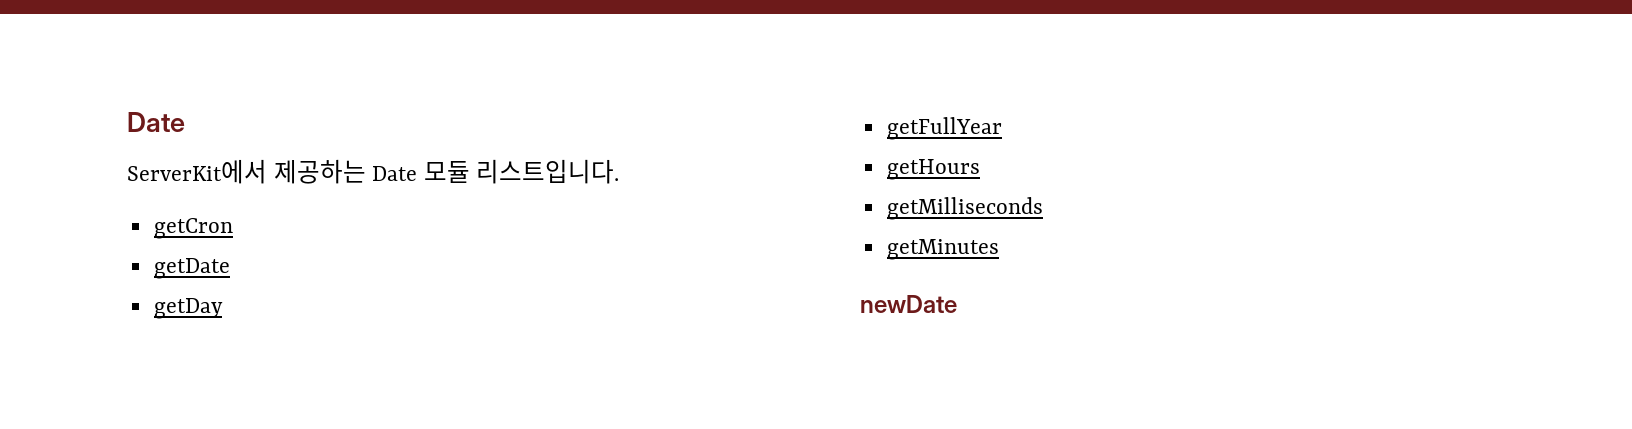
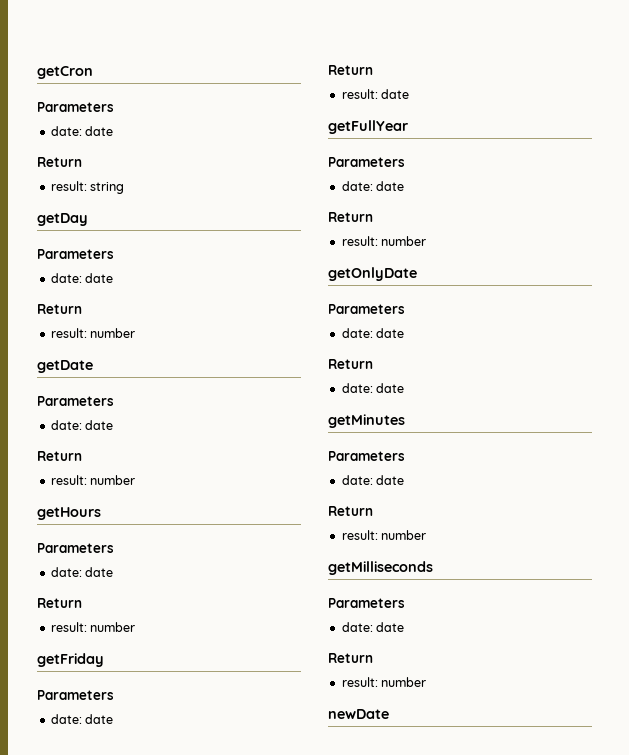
[127,112,185,132] [127,159,620,184] [153,218,233,239] [153,258,230,279] [153,298,223,319] [886,117,1002,140] [886,159,980,180] [886,197,1043,220] [886,239,999,260] Date // ServerKit에서 제공하는 Date 모듈 리스트입니다. // getCron // getDate // getDay // getFullYear // getHours // getMilliseconds // getMinutes -> [37,66,93,79] [37,102,114,112] [50,126,114,136] [37,157,82,167] [50,181,125,194] [37,213,88,226] [37,249,114,259] [50,273,114,283] [37,304,82,314] [50,328,136,338] [37,360,93,373] [37,396,114,406] [50,420,114,430] [37,451,82,461] [50,475,136,485] [37,507,101,520] [37,543,114,553] [50,567,114,577] [37,598,82,608] [50,622,136,632] [37,653,104,667] [37,690,114,700] [50,714,114,724] [328,65,373,75] [341,89,410,99] [328,120,408,134] [328,157,405,167] [341,181,405,191] [328,212,373,222] [341,236,427,246] [328,267,417,281] [328,304,405,314] [341,328,405,338] [328,359,373,369] [341,383,405,393] [328,414,405,428] [328,451,405,461] [341,475,405,485] [328,506,373,516] [341,530,427,540] [328,561,433,575] [328,598,405,608] [341,622,405,632] [328,653,373,663] [341,677,427,687] getCron // Parameters // date: date // Return // result: string // getDay // Parameters // date: date // Return // result: number // getDate // Parameters // date: date // Return // result: number // getHours // Parameters // date: date // Return // result: number // getFriday // Parameters // date: date // Return // result: date // getFullYear // Parameters // date: date // Return // result: number // getOnlyDate // Parameters // date: date // Return // date: date // getMinutes // Parameters // date: date // Return // result: number // getMilliseconds // Parameters // date: date // Return // result: number

